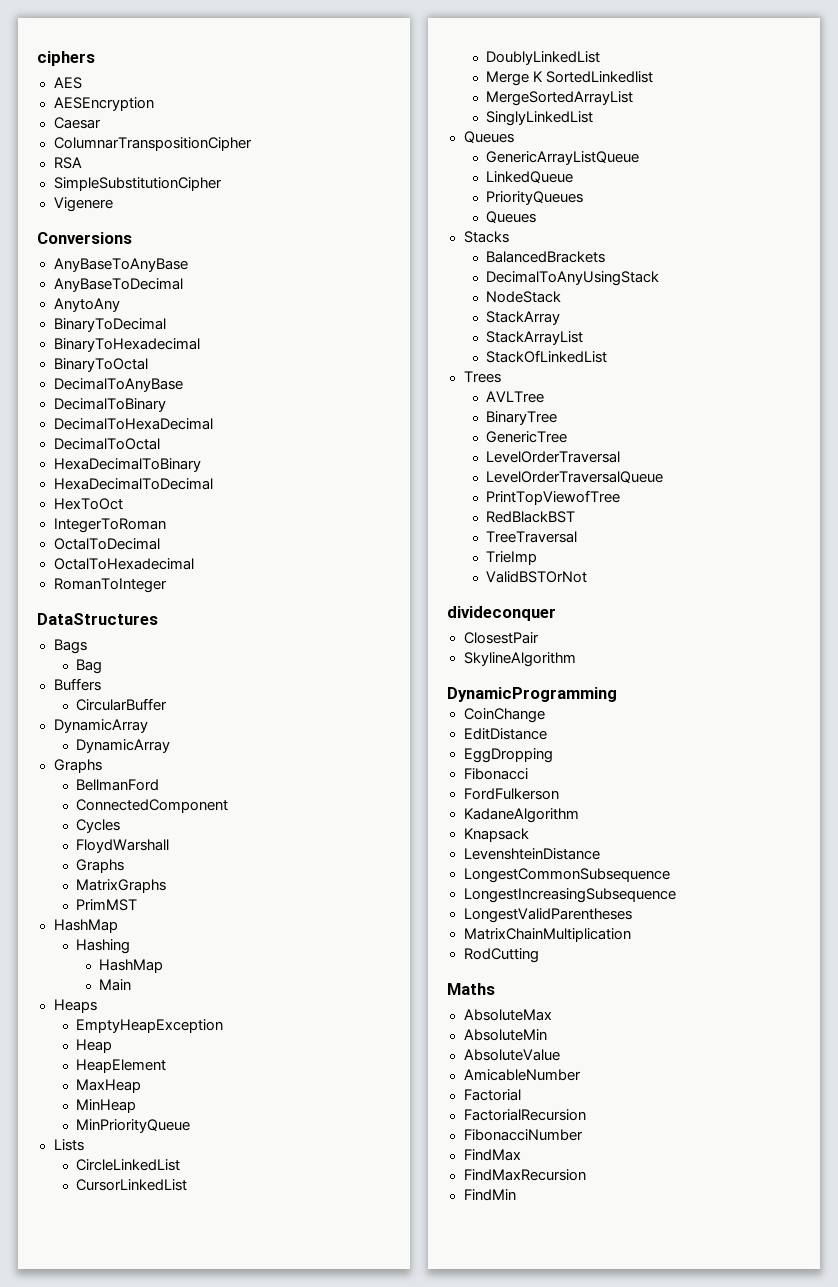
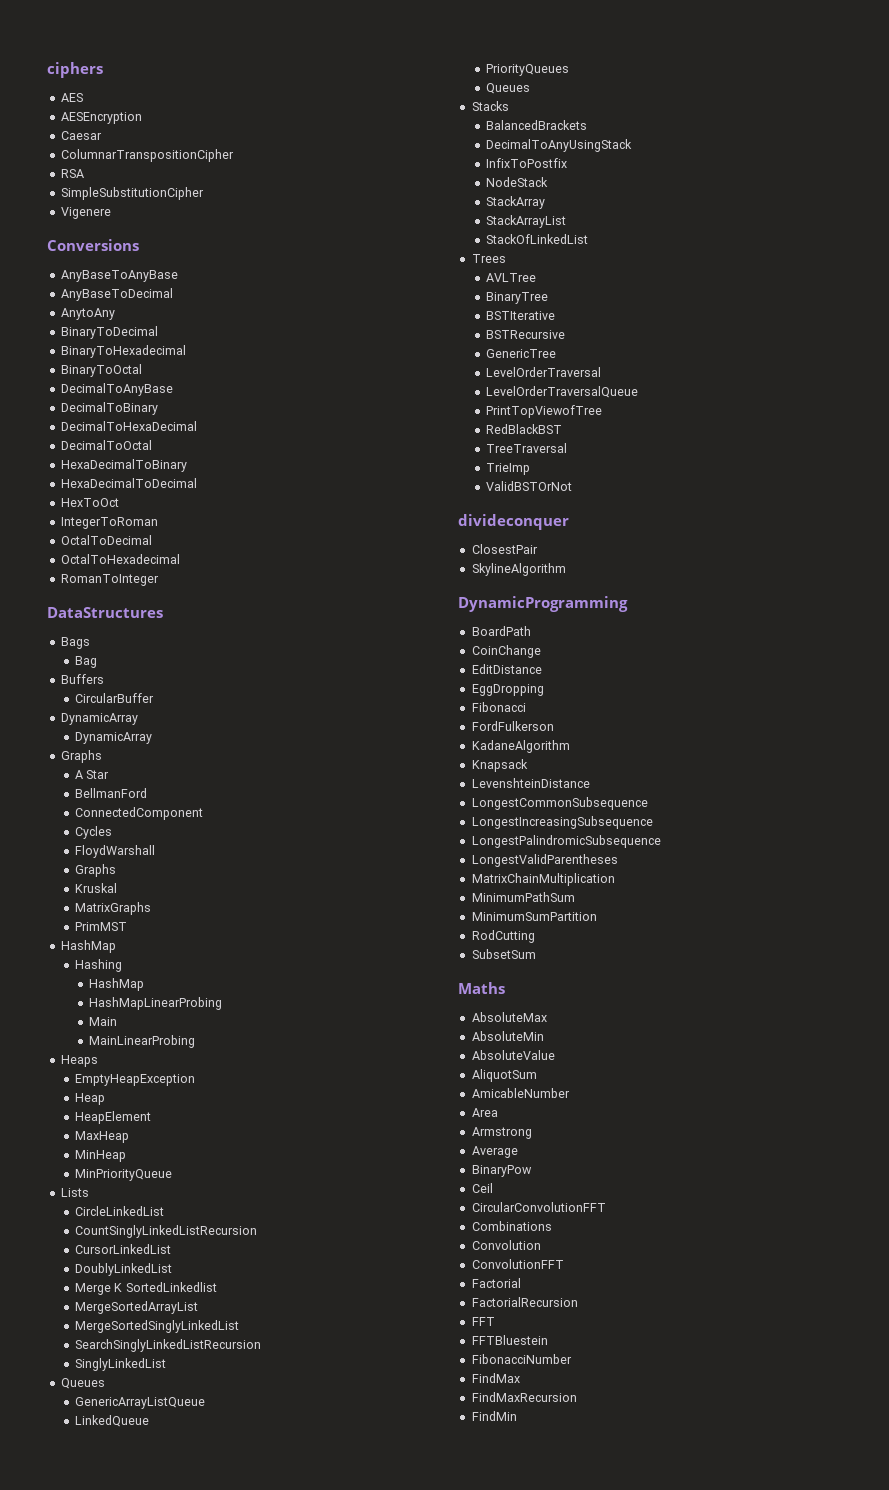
(102, 766) none -> [74,770,110,779] // A Star
(125, 866) none -> [74,883,117,893] // Kruskal
(164, 966) none -> [89,997,223,1010] // HashMapLinearProbing
(132, 985) none -> [89,1035,196,1048] // MainLinearProbing
(181, 1165) none -> [74,1225,257,1238] // CountSinglyLinkedListRecursion
(634, 98) none -> [74,1320,239,1333] [74,1339,261,1352] // MergeSortedSinglyLinkedList // SearchSinglyLinkedListRecursion
(660, 278) none -> [485,158,567,168] // InfixToPostfix
(558, 418) none -> [485,311,555,320] [485,330,565,339] // BSTIterative // BSTRecursive
(617, 694) none -> [471,626,531,636] // BoardPath
(676, 895) none -> [471,835,661,848] // LongestPalindromicSubsequence
(631, 935) none -> [471,892,575,902] [471,912,597,921] // MinimumPathSum // MinimumSumPartition
(539, 955) none -> [471,949,536,959] // SubsetSum
(560, 1055) none -> [471,1069,537,1082] // AliquotSum
(581, 1075) none -> [471,1108,498,1117] [471,1127,532,1139] [471,1146,518,1158] [471,1165,532,1177] [471,1183,493,1193] [471,1202,606,1212] [471,1221,552,1231] [471,1240,541,1250] [471,1259,564,1269] // Area // Armstrong // Average // BinaryPow // Ceil // CircularConvolutionFFT // Combinations // Convolution // ConvolutionFFT
(586, 1115) none -> [471,1317,495,1326] [471,1335,548,1345] // FFT // FFTBluestein

